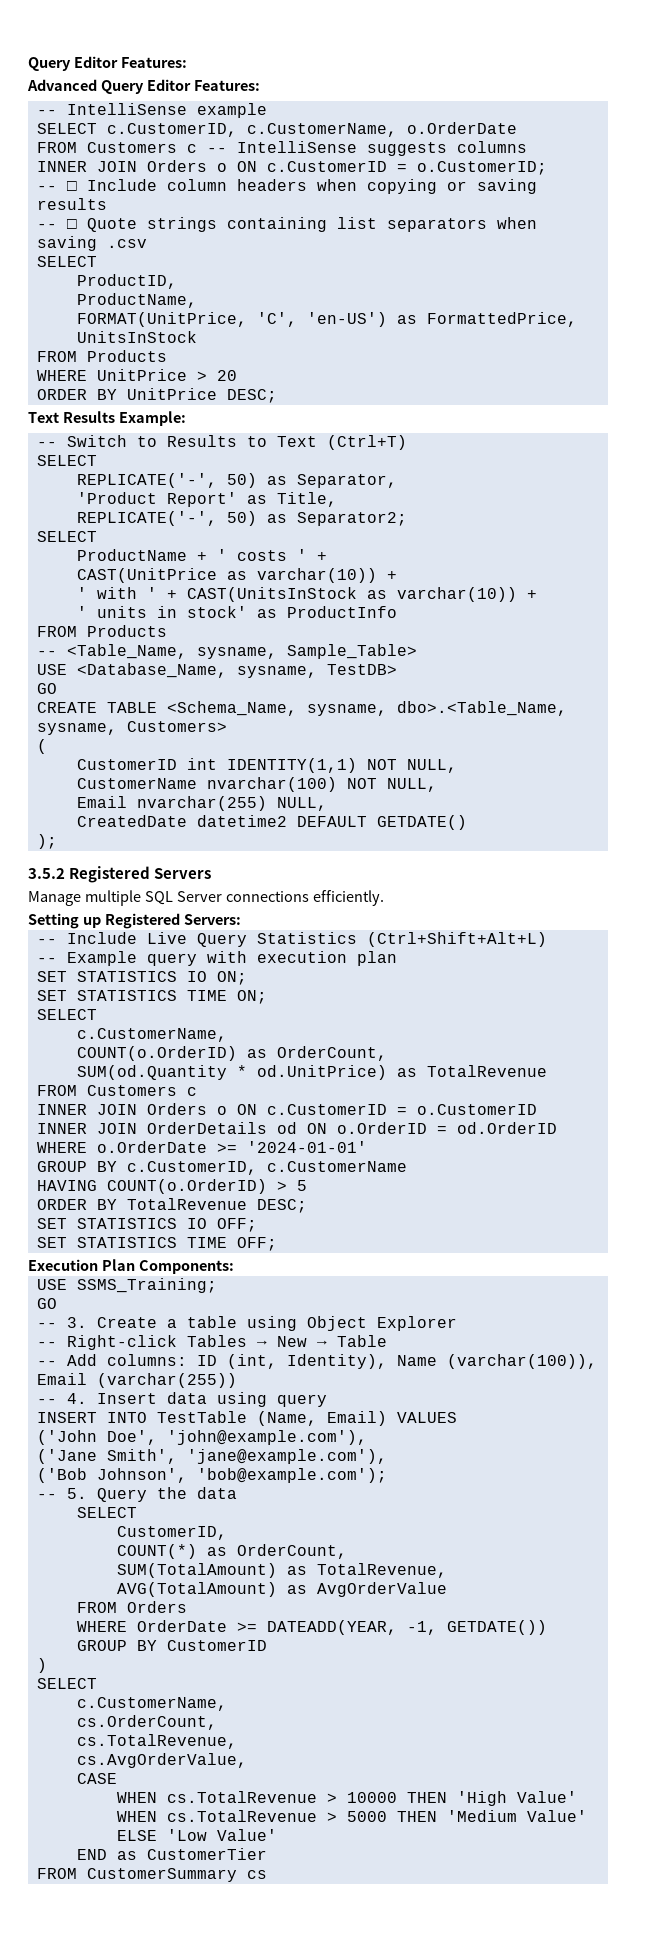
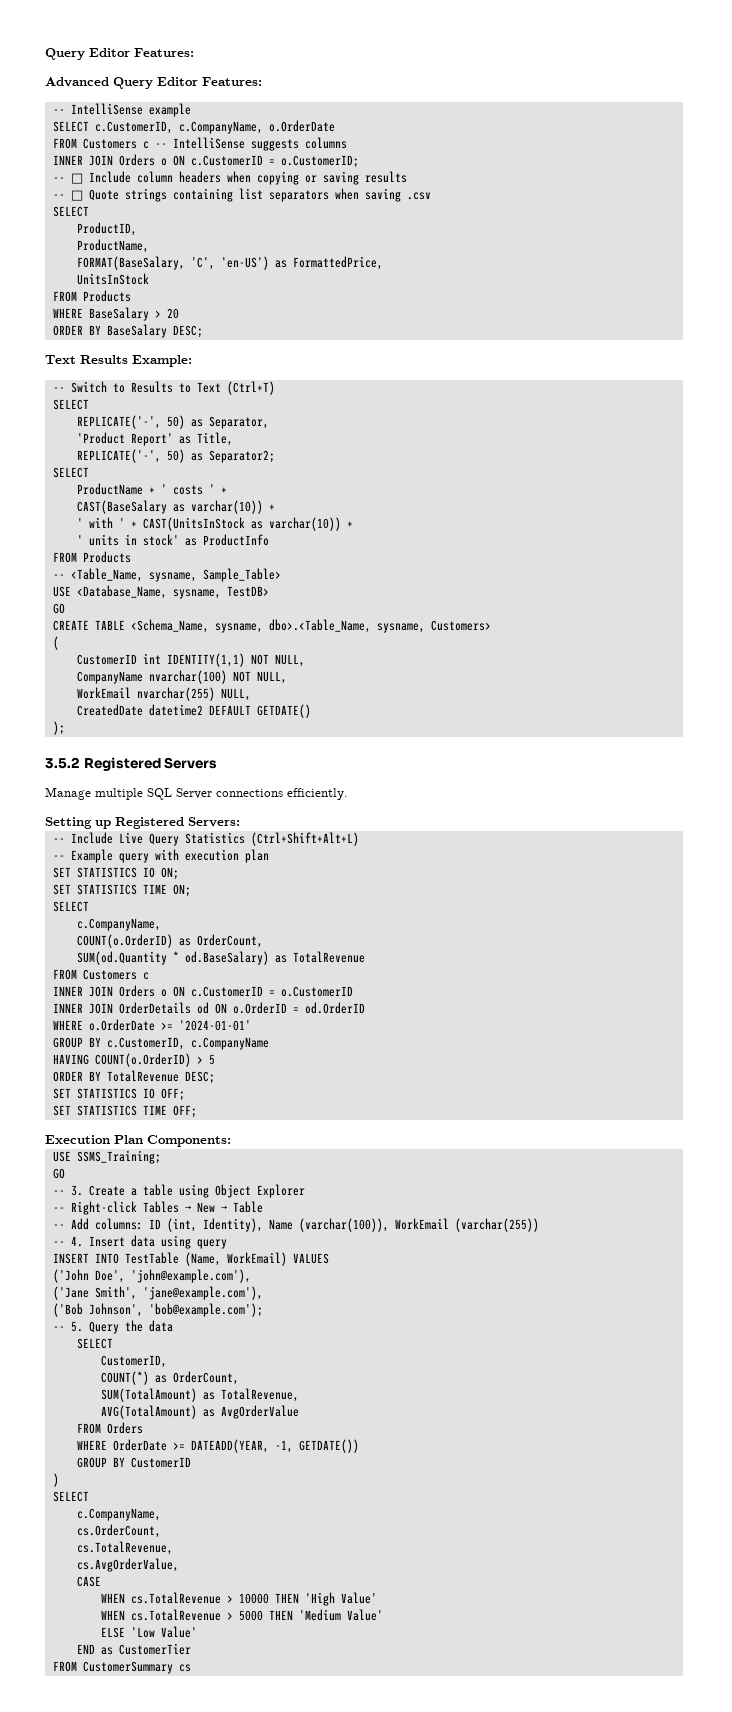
[246,123,397,137] c.CustomerName, -> [178,121,263,134] c.CompanyName,
[76,312,247,327] FORMAT(UnitPrice, -> [76,256,185,270] FORMAT(BaseSalary,
[96,369,187,381] UnitPrice -> [88,307,149,321] BaseSalary
[126,388,217,400] UnitPrice -> [106,324,167,338] BaseSalary
[76,568,217,583] CAST(UnitPrice -> [76,500,167,514] CAST(BaseSalary
[76,778,197,789] CustomerName -> [76,671,143,684] CompanyName
[76,796,127,808] Email -> [76,687,131,699] WorkEmail
[76,1028,227,1042] c.CustomerName, -> [76,918,161,931] c.CompanyName,
[256,1065,387,1080] od.UnitPrice) -> [184,951,269,965] od.BaseSalary)
[266,1161,407,1172] c.CustomerName -> [190,1037,269,1050] c.CompanyName
[36,1373,87,1385] Email -> [394,1218,449,1230] WorkEmail
[326,1411,387,1426] Email) -> [226,1252,287,1266] WorkEmail)
[76,1697,227,1711] c.CustomerName, -> [76,1508,161,1521] c.CompanyName,

